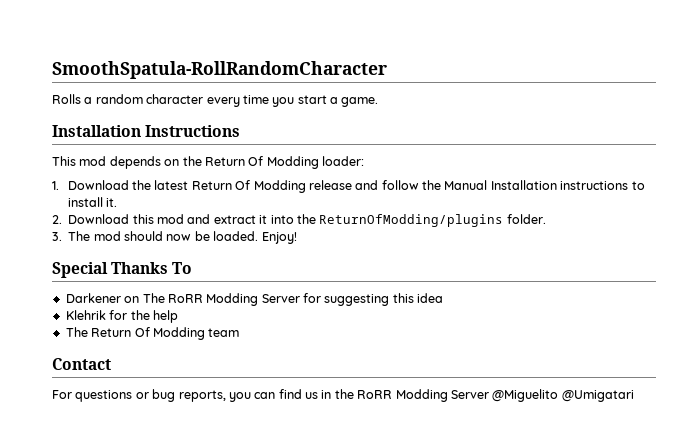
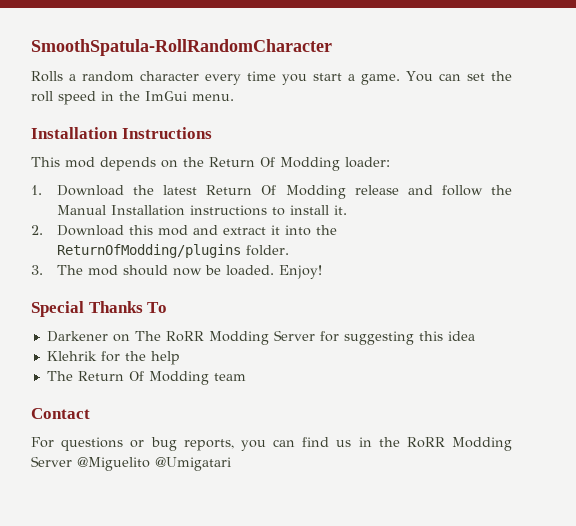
(379, 102) none -> [406,71,512,82] [31,91,234,105] You can set the roll speed in the ImGui menu.

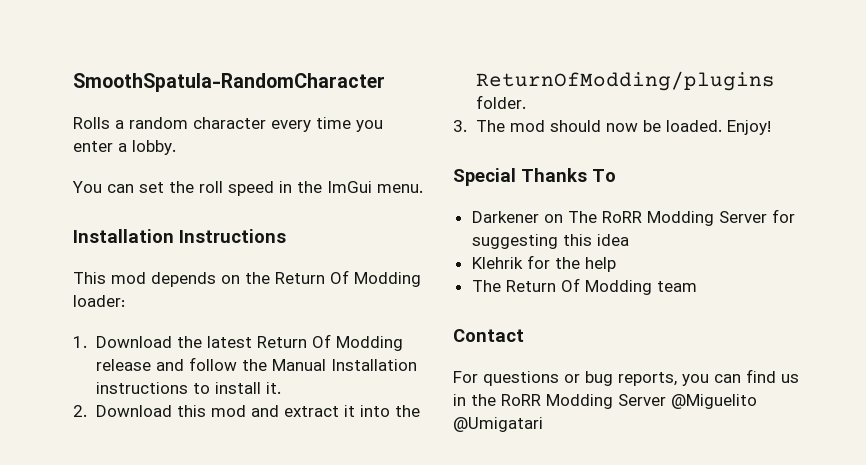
[31,39,332,56] SmoothSpatula-RollRandomCharacter -> [73,73,385,92] SmoothSpatula-RandomCharacter
[313,73,401,85] start a game. -> [73,140,176,155] enter a lobby. //

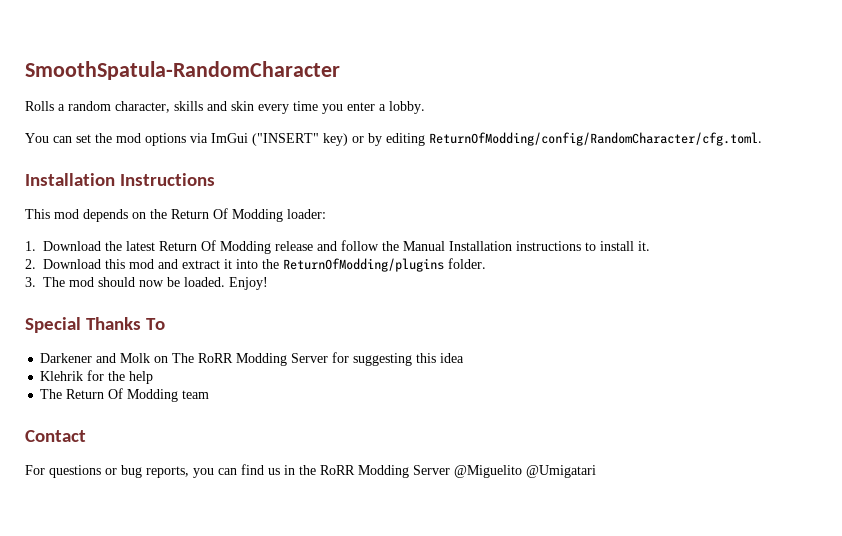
[193,117,266,129] character -> [115,101,254,113] character, skills and skin
[199,181,423,196] roll speed in the ImGui menu. -> [116,132,762,146] mod options via ImGui ("INSERT" key) or by editing ReturnOfModding/config/RandomCharacter/cfg.toml.
(539, 217) none -> [96,353,151,363] and Molk

